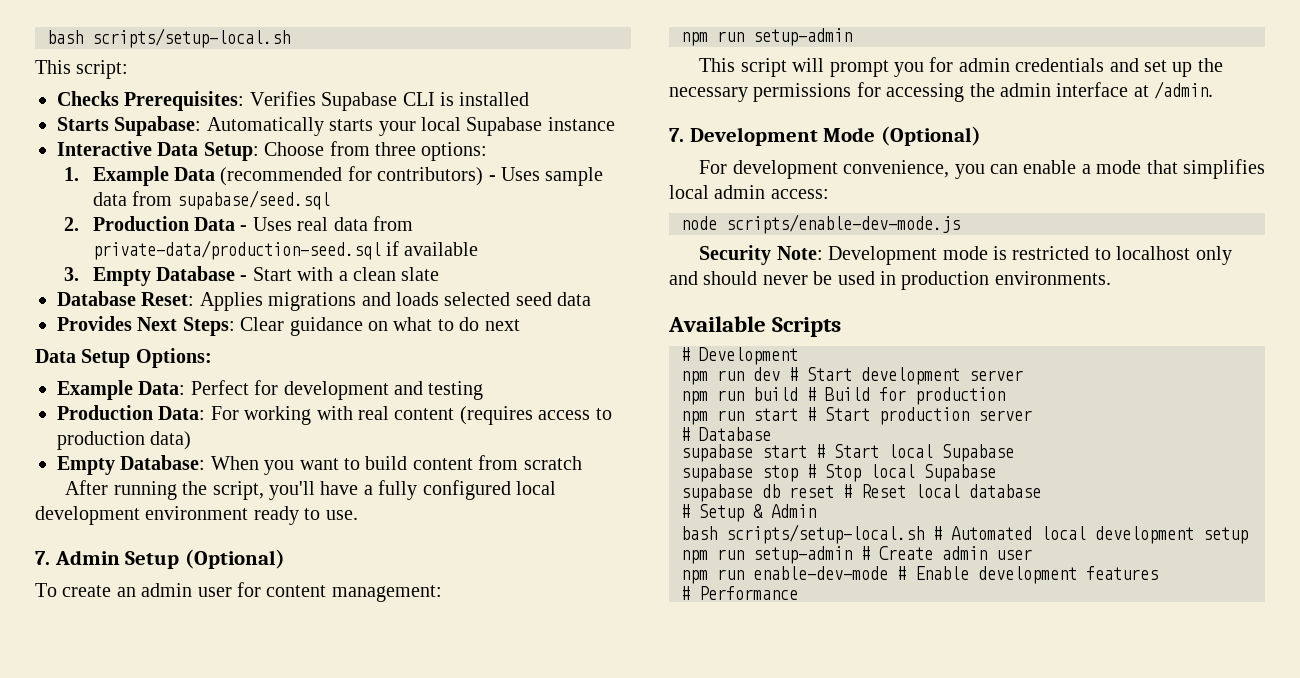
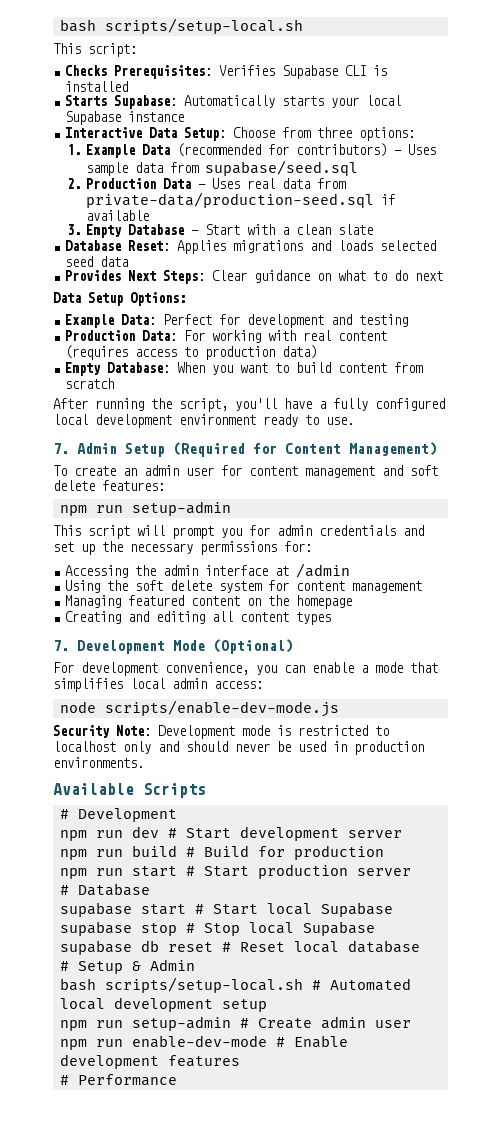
[184,549,285,569] (Optional) -> [173,442,437,457] (Required for Content Management)
[331,585,442,602] management: -> [305,465,438,478] [53,480,165,491] management and soft delete features:
[856,82,965,102] for accessing -> [284,541,312,552] [65,565,129,578] for: // Accessing
[1154,81,1214,99] /admin. -> [296,563,351,578] [65,580,423,593] [65,595,353,609] [65,611,332,625] /admin // Using the soft delete system for content management // Managing featured content on the homepage // Creating and editing all content types

